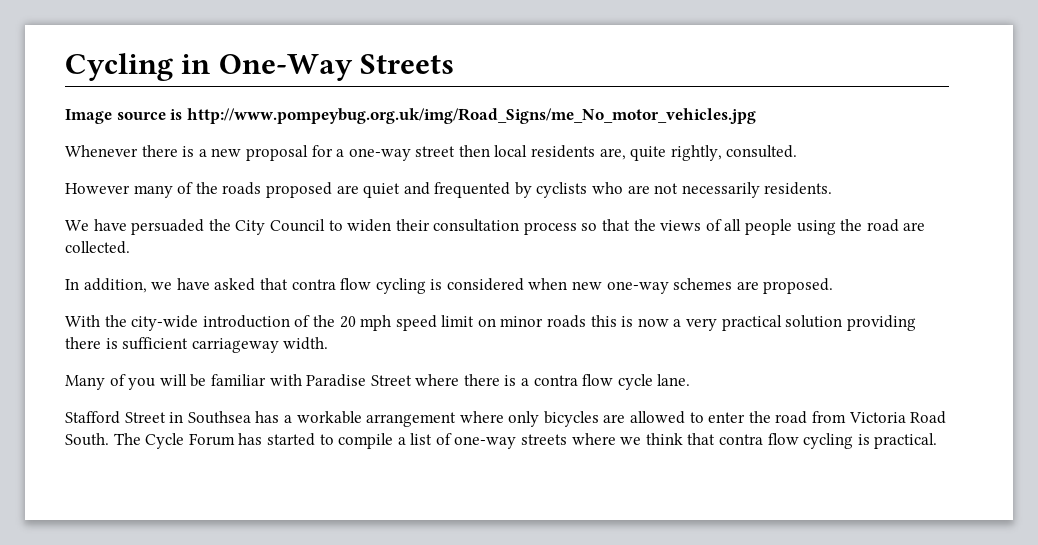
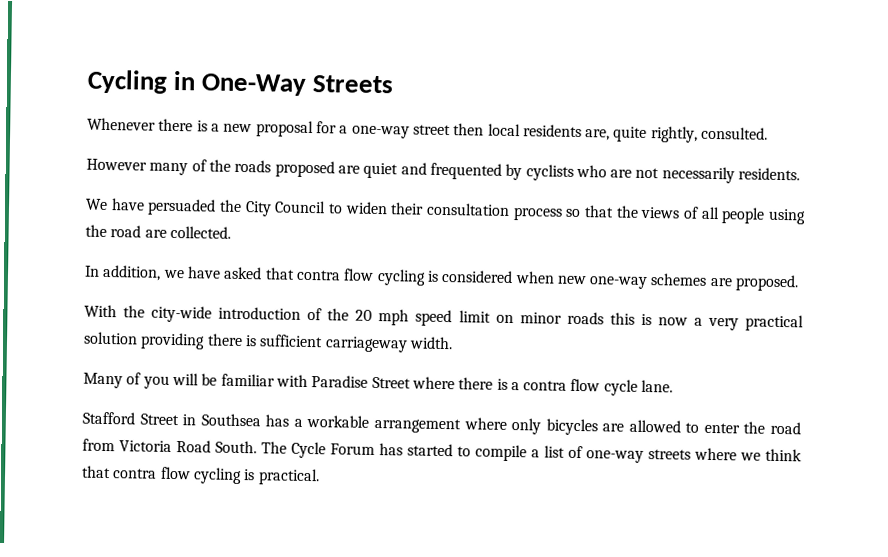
[65,108,756,124] // Image source is http://www.pompeybug.org.uk/img/Road_Signs/me_No_motor_vehicles.jpg -> (394, 84) none

